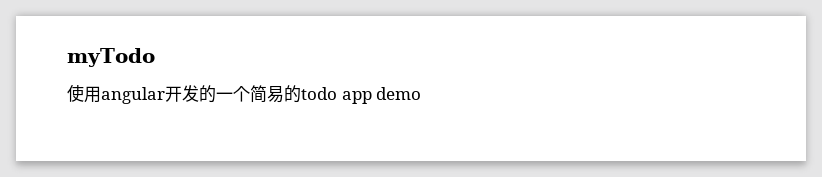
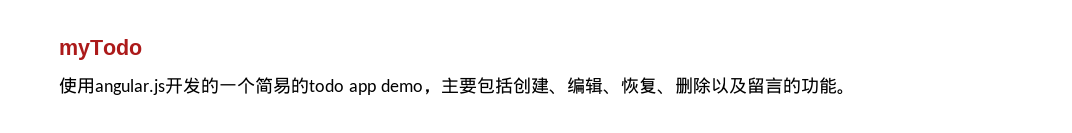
[101,87,165,104] angular -> [95,79,165,95] angular.js
(422, 93) none -> [422,77,855,95] ，主要包括创建、编辑、恢复、删除以及留言的功能。

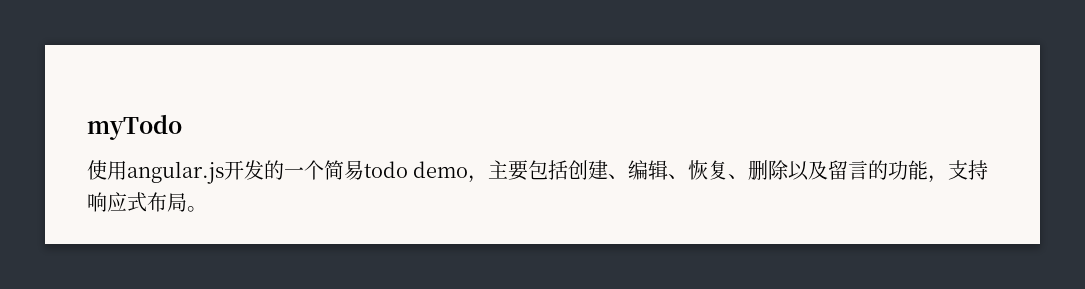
[291,77,376,95] 的todo app -> [364,161,408,178] todo
(837, 85) none -> [928,160,989,183] [87,192,187,212] ，支持响应式布局

